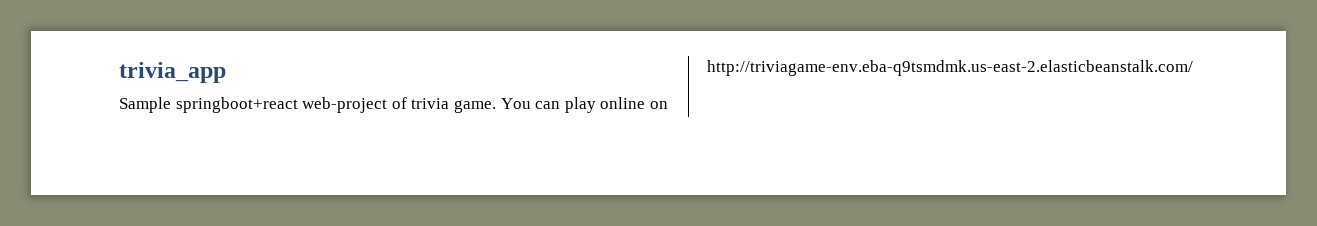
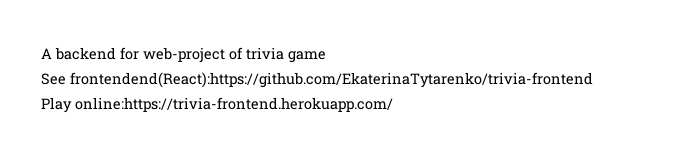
[119,62,226,83] [119,97,668,113] [707,60,1193,76] trivia_app // Sample springboot+react web-project of trivia game. You can play online on http://triviagame-env.eba-q9tsmdmk.us-east-2.elasticbeanstalk.com/ -> [41,47,326,63] [41,72,593,88] [41,97,393,113] A backend for web-project of trivia game // See frontendend(React):https://github.com/EkaterinaTytarenko/trivia-frontend // Play online:https://trivia-frontend.herokuapp.com/

